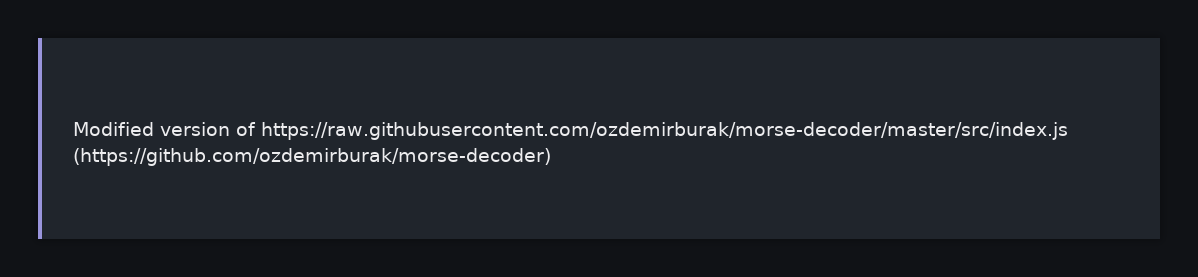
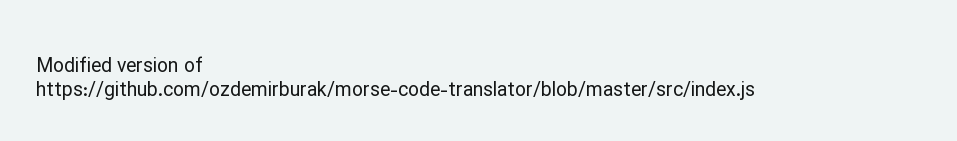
[261,122,1068,140] [73,148,551,166] https://raw.githubusercontent.com/ozdemirburak/morse-decoder/master/src/index.js (https://github.com/ozdemirburak/morse-decoder) -> [36,81,755,100] https://github.com/ozdemirburak/morse-code-translator/blob/master/src/index.js

